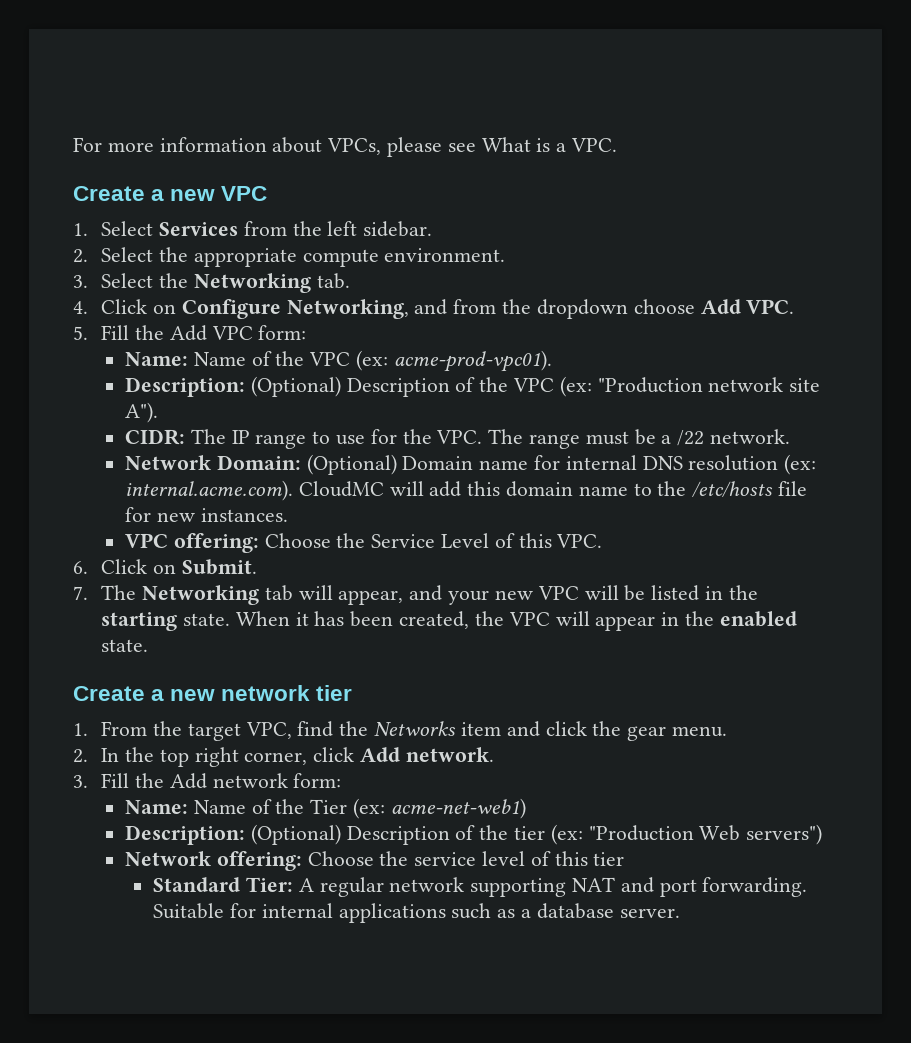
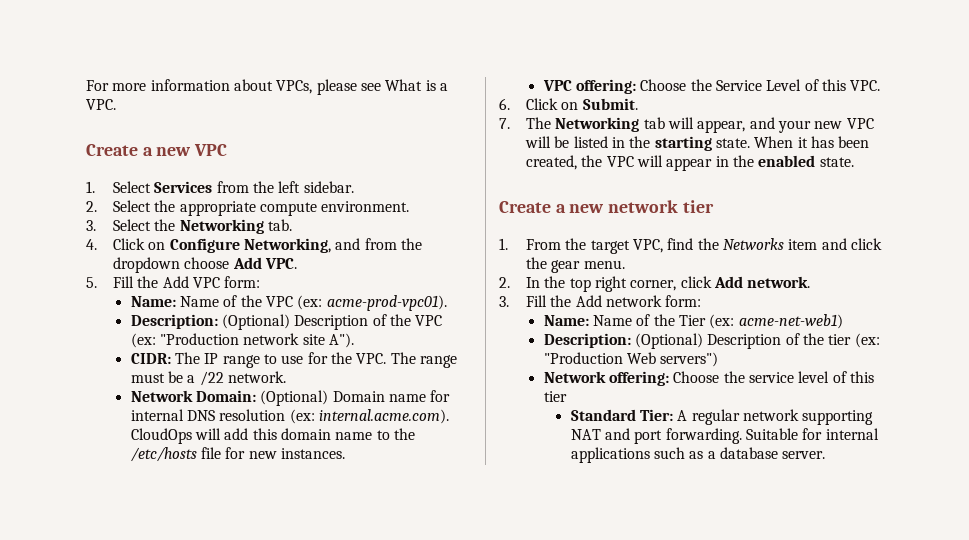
[298,481,384,497] CloudMC -> [130,428,192,444] CloudOps

